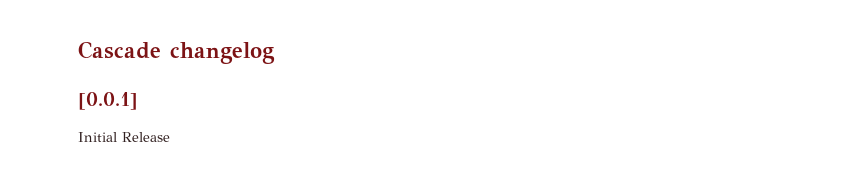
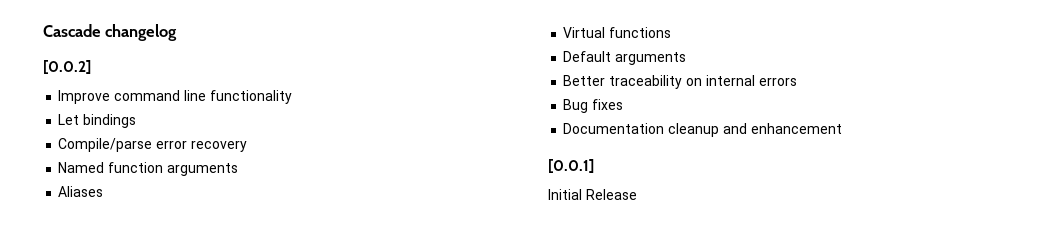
(275, 53) none -> [43,60,91,74] [58,90,293,104] [58,114,137,128] [58,138,248,152] [58,162,239,176] [58,186,104,197] [563,27,672,38] [563,51,687,65] [563,75,798,89] [563,99,624,113] [563,123,843,137] // [0.0.2] // Improve command line functionality // Let bindings // Compile/parse error recovery // Named function arguments // Aliases // Virtual functions // Default arguments // Better traceability on internal errors // Bug fixes // Documentation cleanup and enhancement

